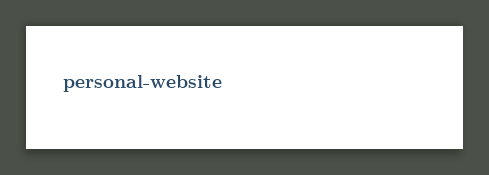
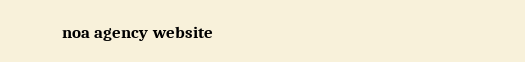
[63,75,222,92] personal-website -> [62,26,213,41] noa agency website

